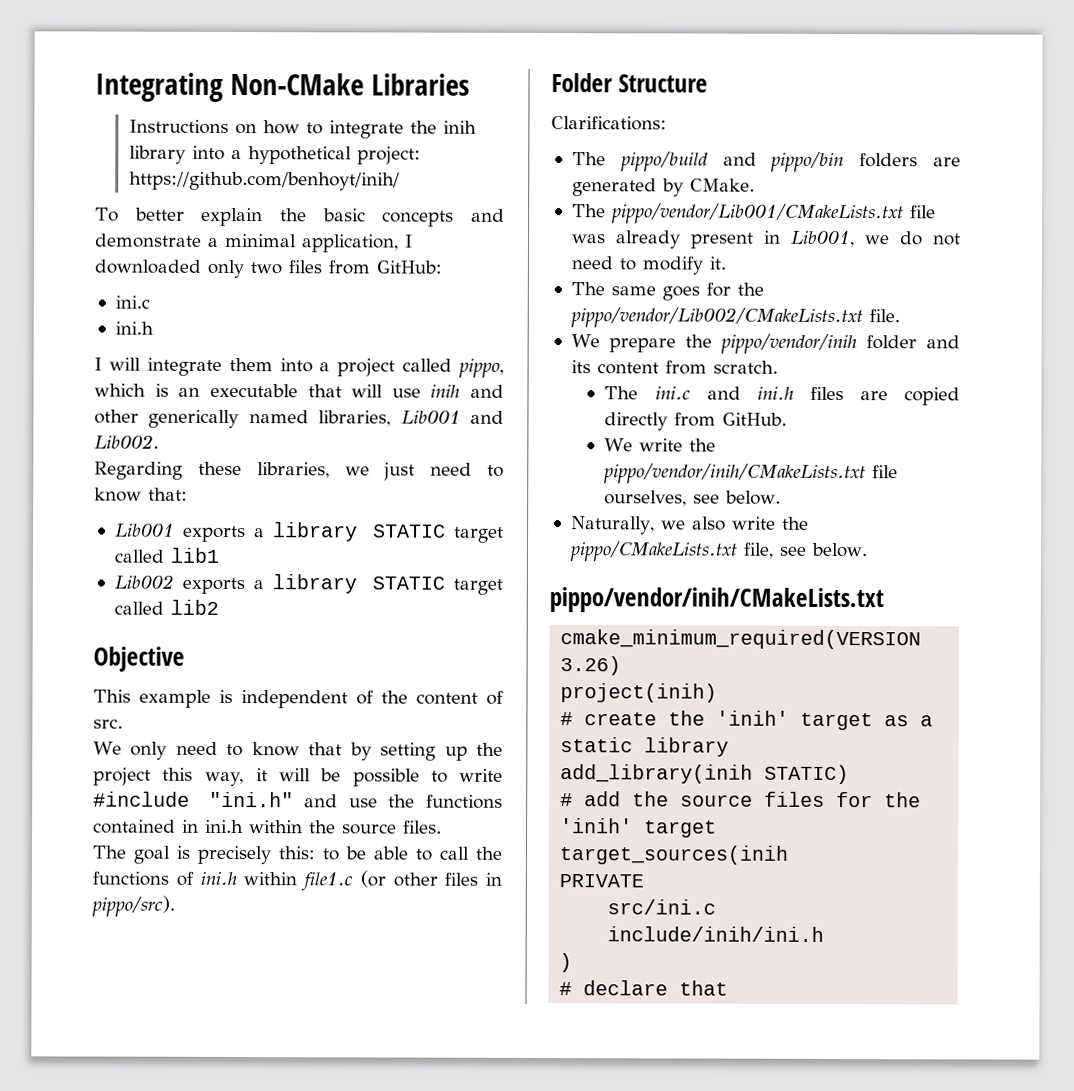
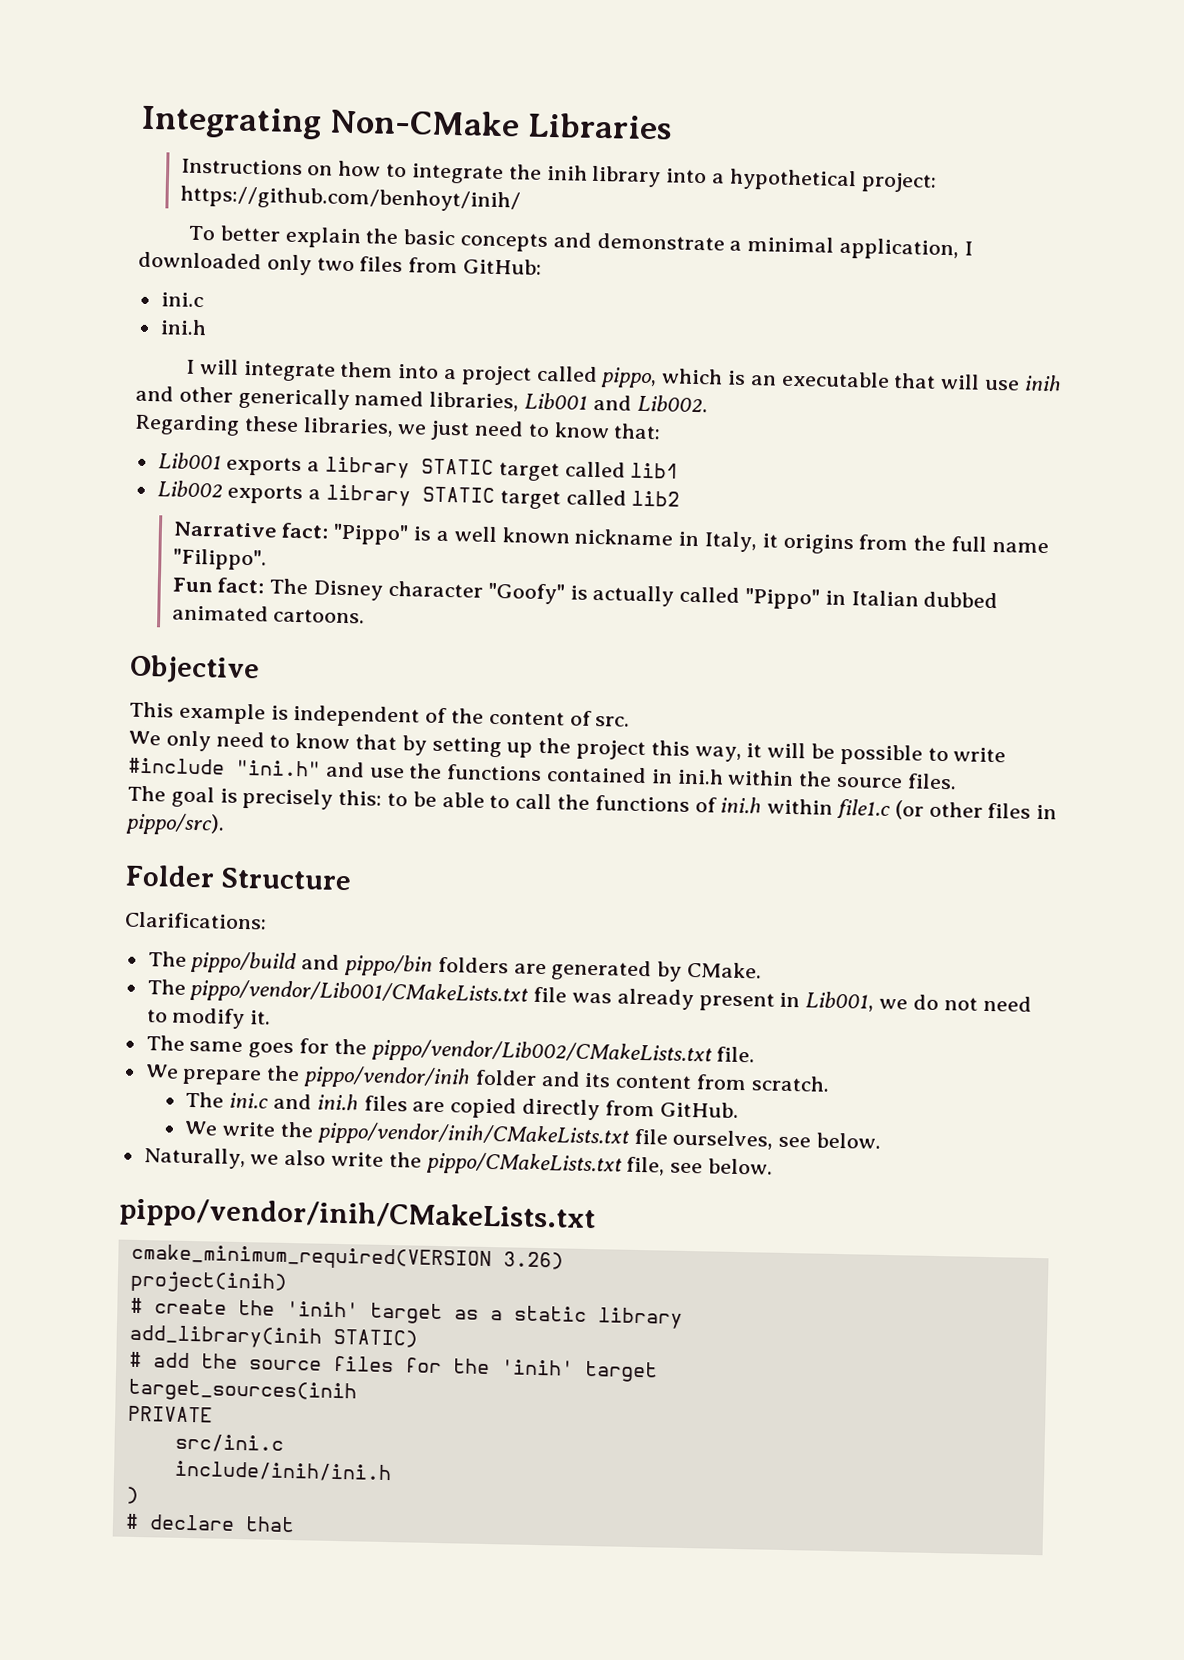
(219, 607) none -> [172,521,1049,555] [172,548,267,571] [171,577,999,610] [171,604,366,624] // Narrative fact: "Pippo" is a well known nickname in Italy, it origins from the full name "Filippo". // Fun fact: The Disney character "Goofy" is actually called "Pippo" in Italian dubbed animated cartoons.

